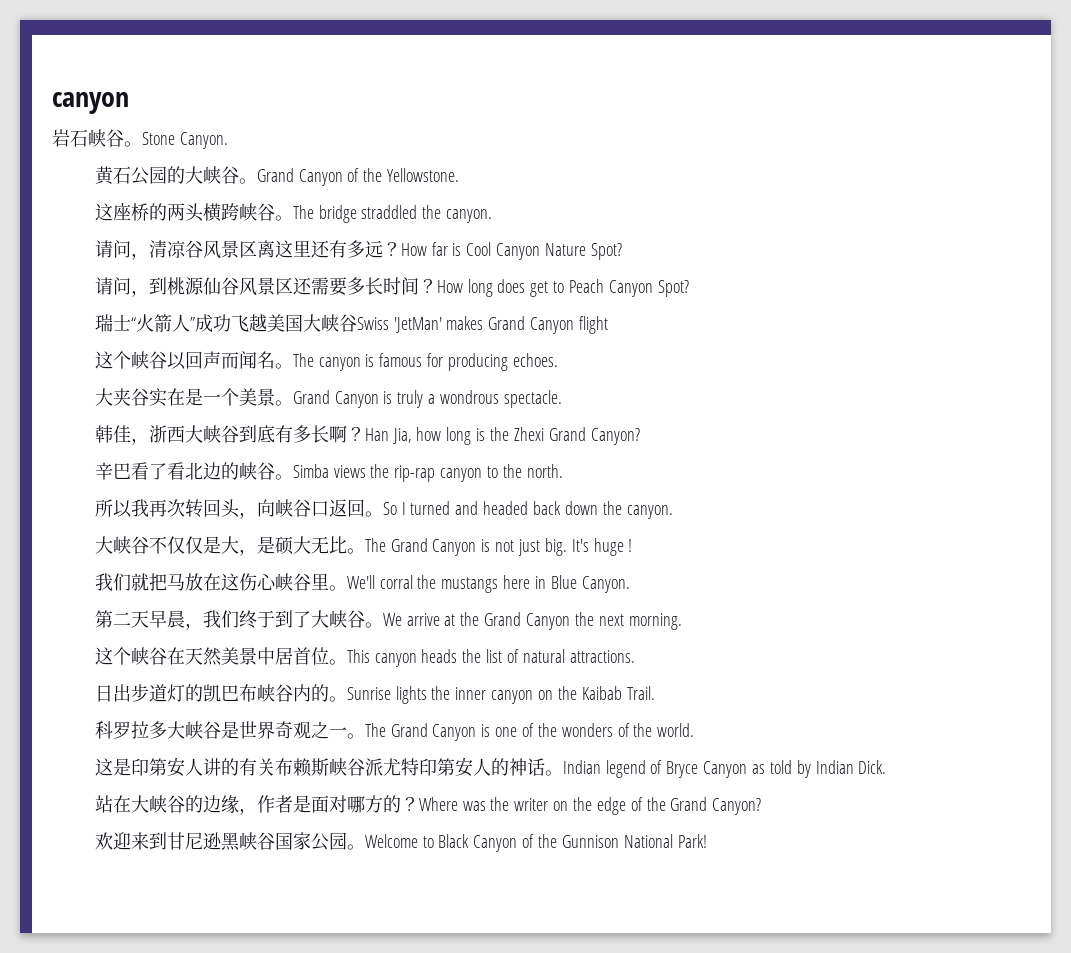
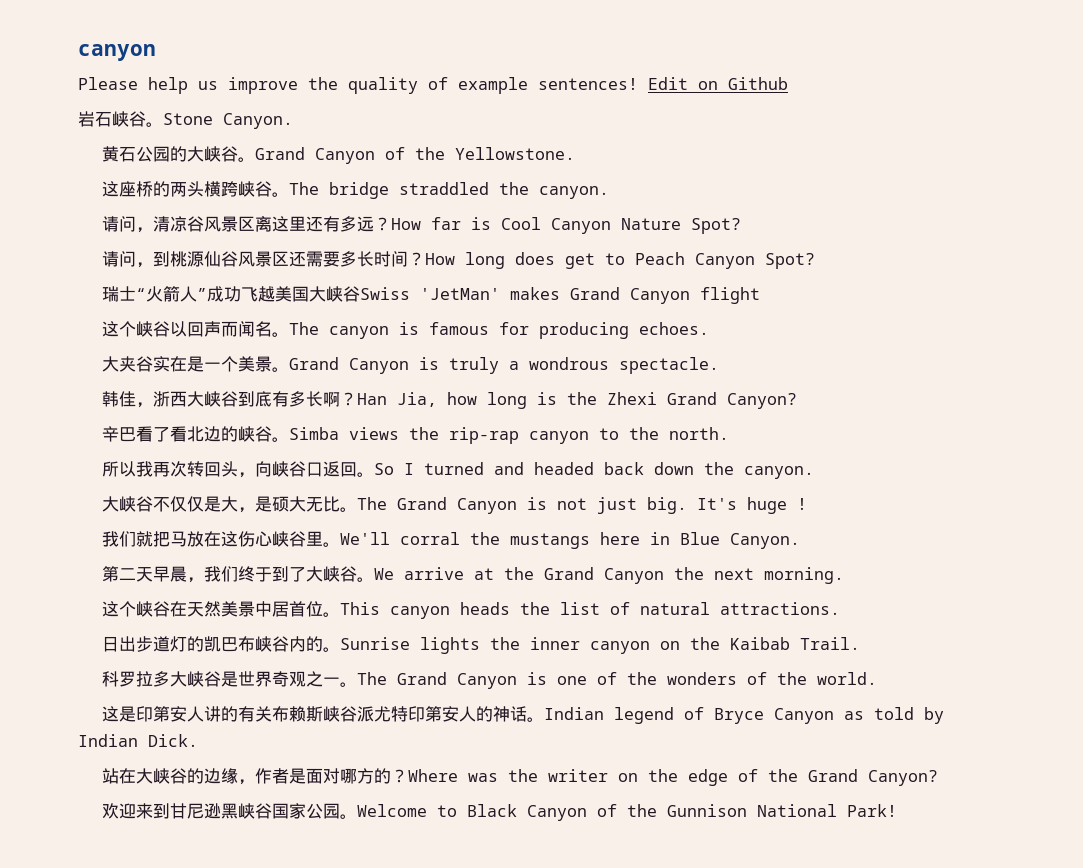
[52,92,129,114] canyon -> [78,44,156,61] [78,77,788,94] canyon // Please help us improve the quality of example sentences! Edit on Github

